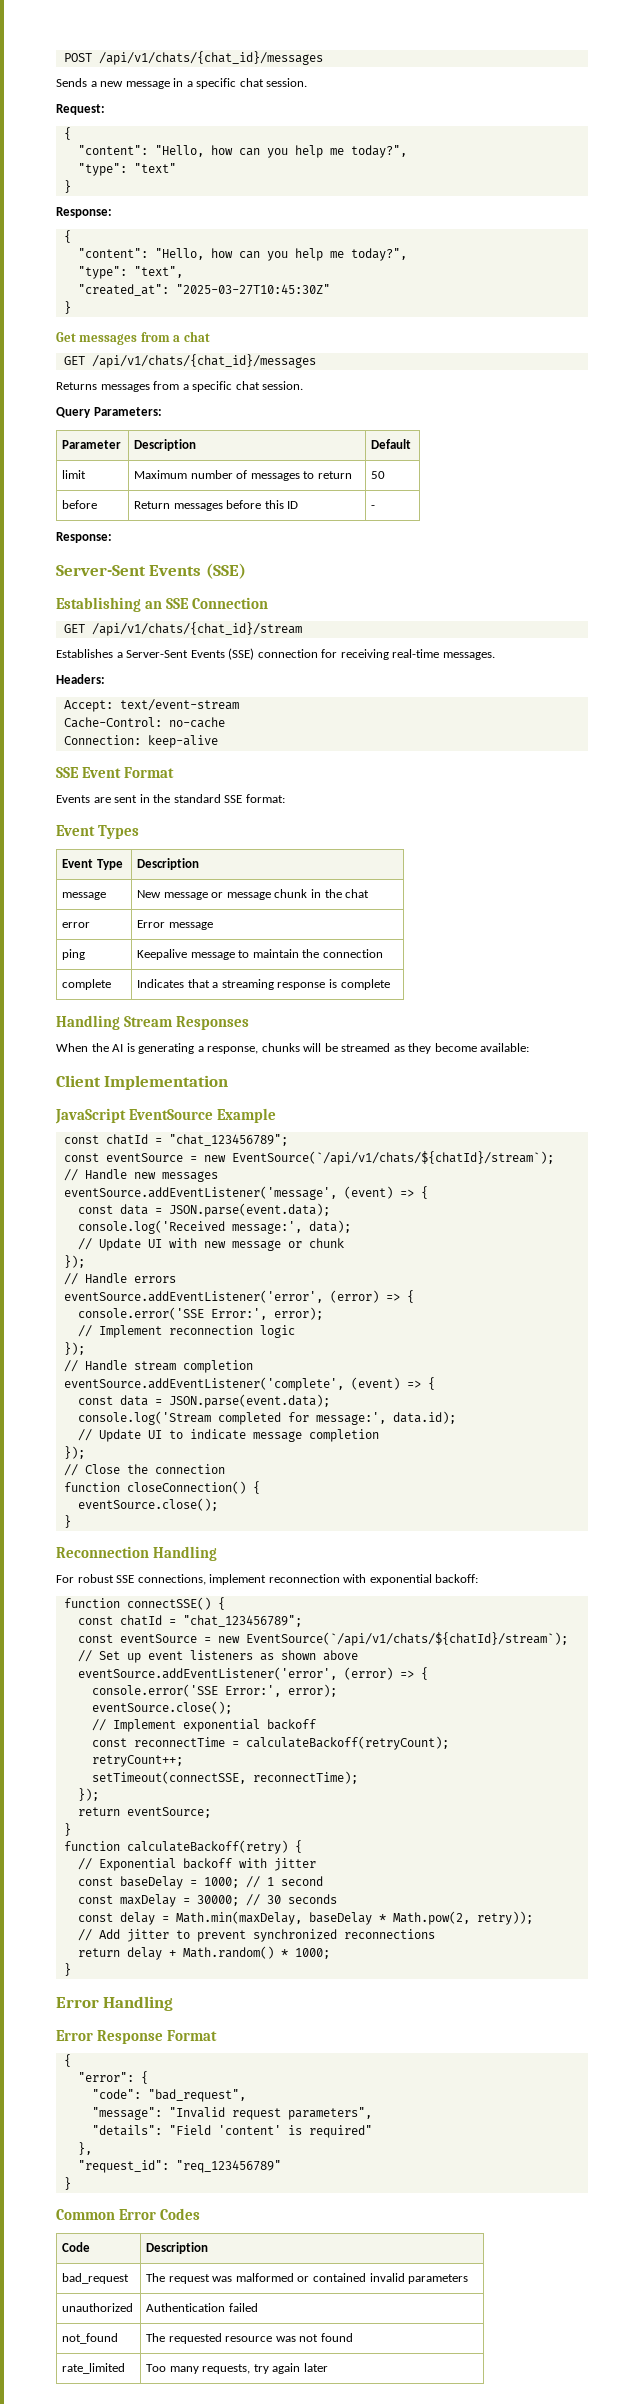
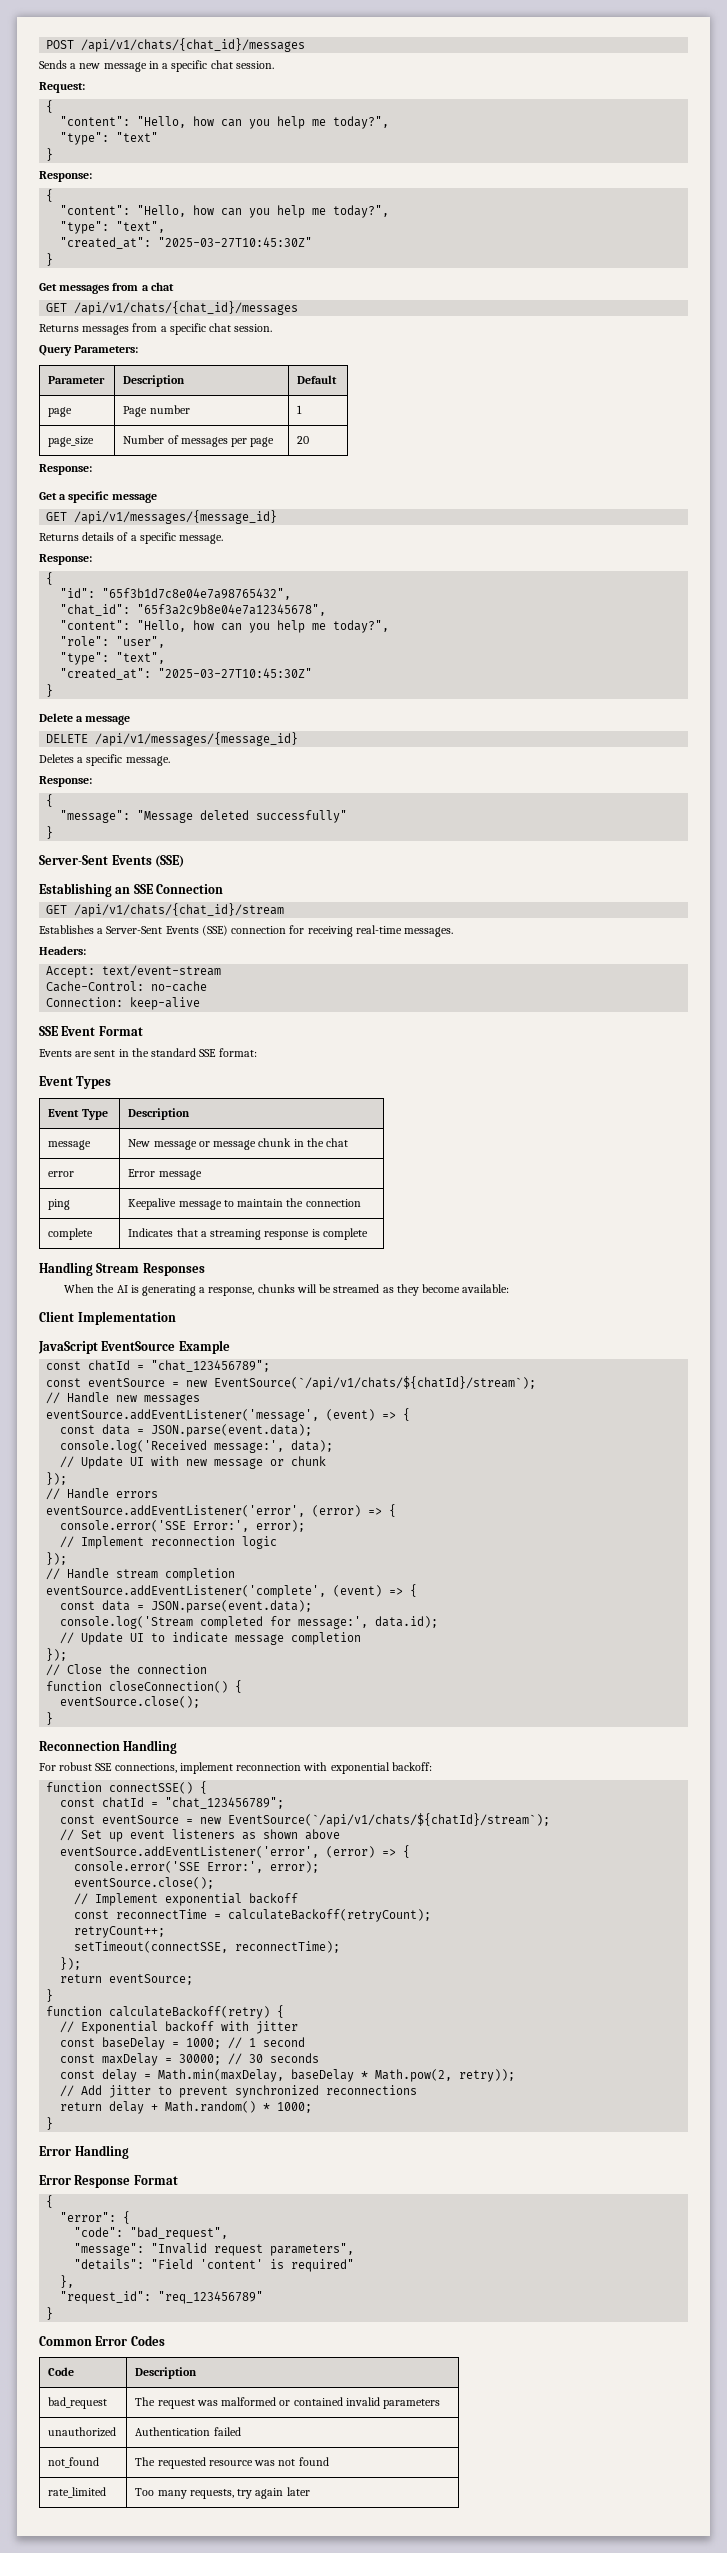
[62,470,87,479] [134,470,188,479] limit | Maximum -> [48,407,73,417] [123,406,148,417] page | Page
[236,470,352,481] [371,471,386,479] [62,500,98,509] [134,500,299,511] [371,505,376,509] [56,532,112,543] of messages to return | 50 // before | Return messages before this ID | - // Response: -> [297,405,303,414] [48,436,95,447] [123,435,275,447] [297,436,310,444] [39,464,92,475] [39,491,157,503] [46,510,278,524] [39,532,224,544] [39,554,92,565] [46,572,54,585] [60,588,292,600] [60,604,327,616] [60,620,390,633] [60,636,166,648] [60,652,166,665] [60,668,313,680] [46,684,54,697] [39,713,131,725] [46,732,299,746] [39,754,170,766] [39,776,92,787] [46,794,54,807] [60,810,348,823] [46,826,54,839] | 1 // page_size | Number of messages per page | 20 // Response: // Get a specific message // GET /api/v1/messages/{message_id} // Returns details of a specific message. // Response: // { // "id": "65f3b1d7c8e04e7a98765432", // "chat_id": "65f3a2c9b8e04e7a12345678", // "content": "Hello, how can you help me today?", // "role": "user", // "type": "text", // "created_at": "2025-03-27T10:45:30Z" // } // Delete a message // DELETE /api/v1/messages/{message_id} // Deletes a specific message. // Response: // { // "message": "Message deleted successfully" // }

